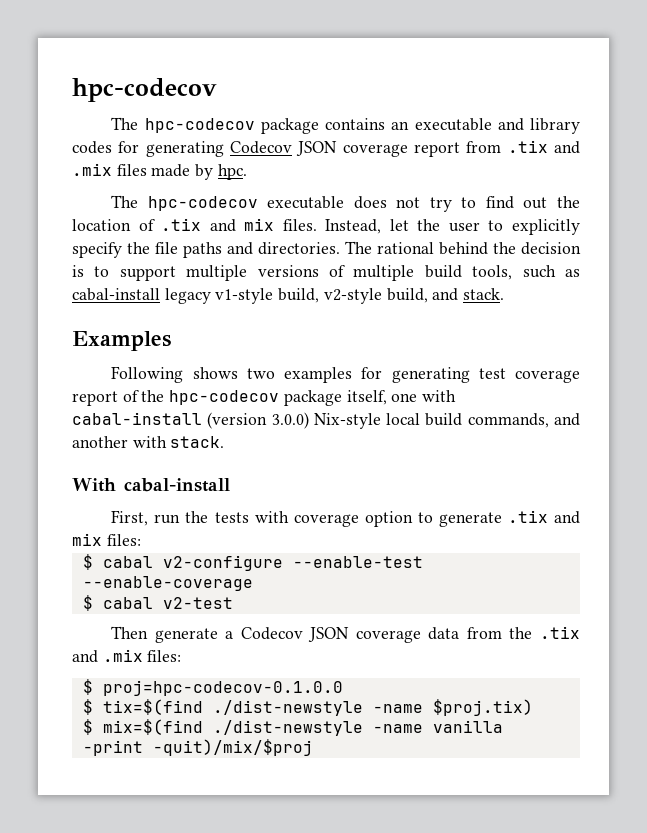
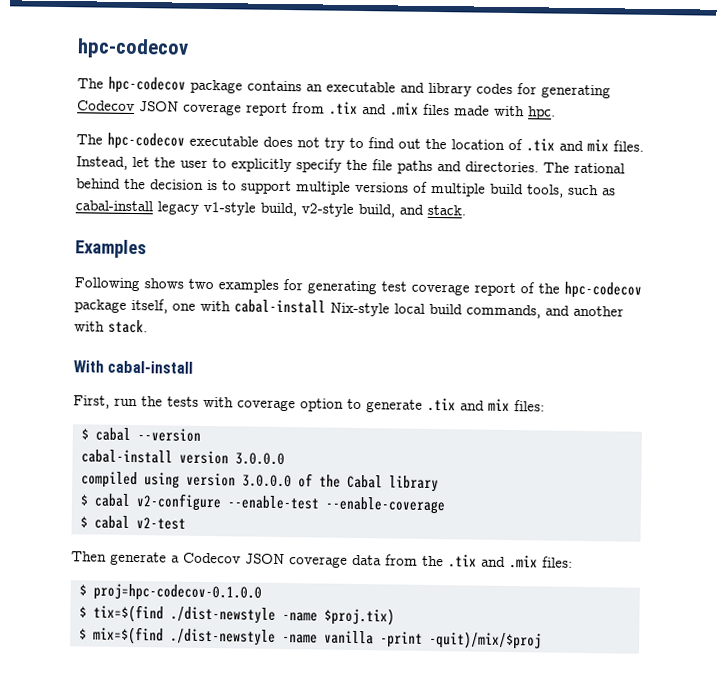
[195,164,214,180] by -> [494,105,525,117] with
[207,412,309,429] (version 3.0.0) -> (326, 306) none
(141, 540) none -> [81,427,201,442] [81,449,285,466] [81,471,439,493] // $ cabal --version // cabal-install version 3.0.0.0 // compiled using version 3.0.0.0 of the Cabal library

